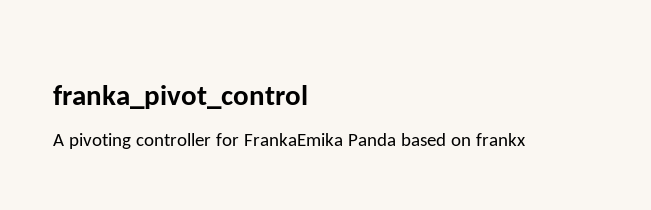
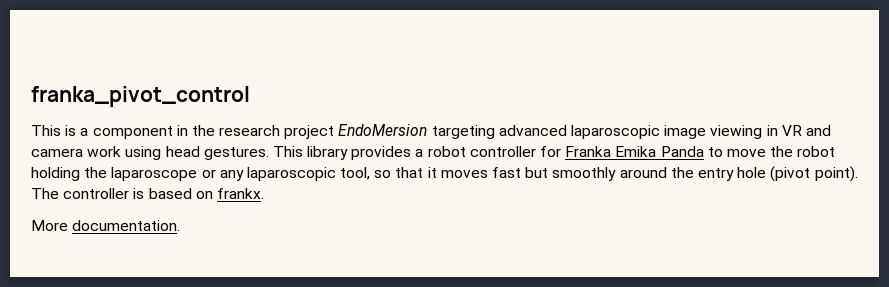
[53,133,526,149] A pivoting controller for FrankaEmika Panda based on frankx -> [31,124,831,139] [31,146,836,160] [31,166,858,182] [31,188,264,199] [31,220,181,231] This is a component in the research project EndoMersion targeting advanced laparoscopic image viewing in VR and camera work using head gestures. This library provides a robot controller for Franka Emika Panda to move the robot holding the laparoscope or any laparoscopic tool, so that it moves fast but smoothly around the entry hole (pivot point). The controller is based on frankx. // More documentation.

